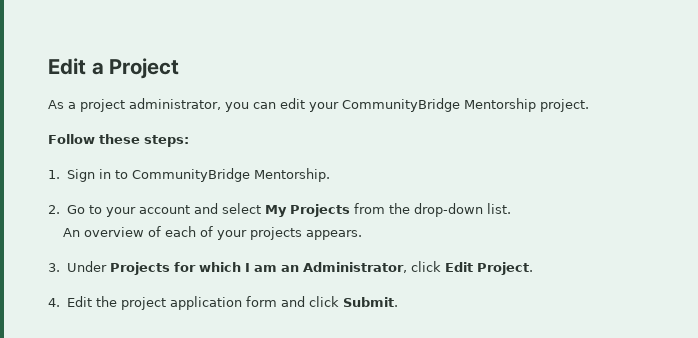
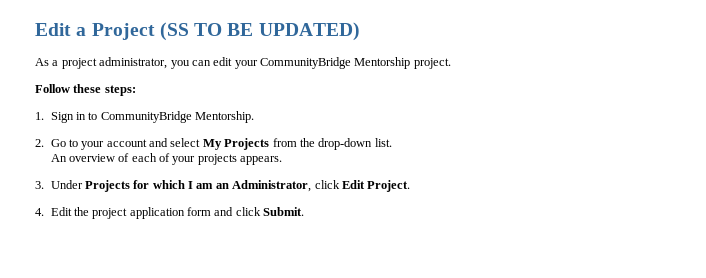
(180, 68) none -> [159,22,360,41] (SS TO BE UPDATED)

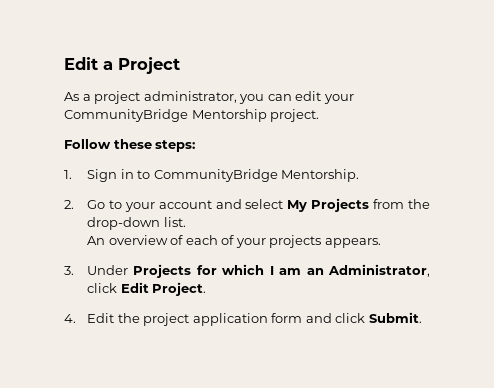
[159,22,360,41] (SS TO BE UPDATED) -> (180, 65) none

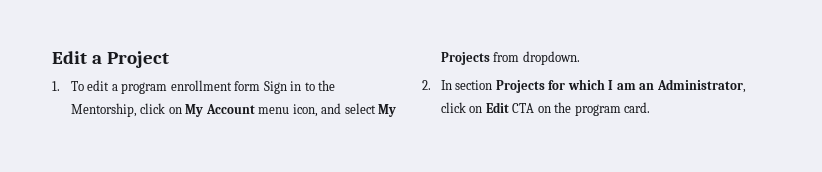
[64,91,354,104] [64,109,320,122] [64,139,196,152] [64,169,360,182] [64,200,212,212] As a project administrator, you can edit your CommunityBridge Mentorship project. // Follow these steps: // 1. Sign in to CommunityBridge Mentorship. // 2. Go to your account -> [52,80,336,94] [70,103,318,117] 1. To edit a program enrollment form Sign in to the Mentorship, click on My Account menu icon,
[408,199,430,209] [87,217,186,230] [87,235,381,248] [64,265,129,275] the drop-down list. // An overview of each of your projects appears. // 3. Under -> [522,51,580,65] [422,80,493,90] dropdown. // 2. In section
[120,282,207,296] [64,312,422,326] Edit Project. // 4. Edit the project application form and click Submit. -> [469,102,651,116] on Edit CTA on the program card.

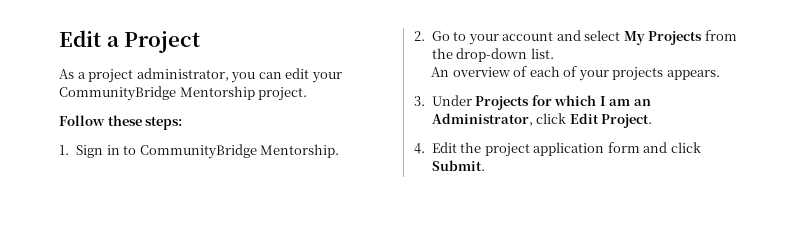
[52,80,336,94] [70,103,318,117] 1. To edit a program enrollment form Sign in to the Mentorship, click on My Account menu icon, -> [59,68,342,83] [59,86,308,101] [59,115,183,130] [59,144,340,159] [414,31,554,45] As a project administrator, you can edit your CommunityBridge Mentorship project. // Follow these steps: // 1. Sign in to CommunityBridge Mentorship. // 2. Go to your account
[522,51,580,65] [422,80,493,90] dropdown. // 2. In section -> [431,48,554,62] [431,66,720,81] [414,95,472,106] the drop-down list. // An overview of each of your projects appears. // 3. Under
[469,102,651,116] on Edit CTA on the program card. -> [569,113,653,128] [414,142,701,157] [431,160,485,171] Edit Project. // 4. Edit the project application form and click Submit.

